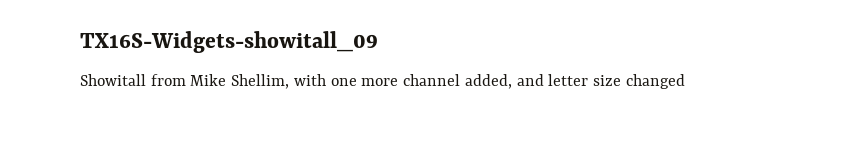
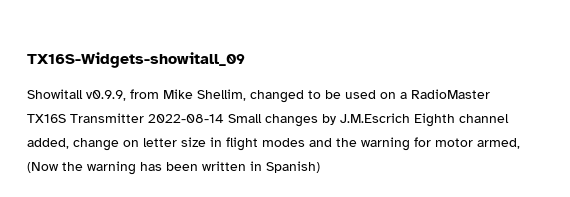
(146, 80) none -> [86,90,126,101] v0.9.9,
[293,74,685,89] with one more channel added, and letter size changed -> [250,89,490,103] [27,113,509,127] [27,137,520,151] [27,161,320,175] changed to be used on a RadioMaster TX16S Transmitter 2022-08-14 Small changes by J.M.Escrich Eighth channel added, change on letter size in flight modes and the warning for motor armed, (Now the warning has been written in Spanish)

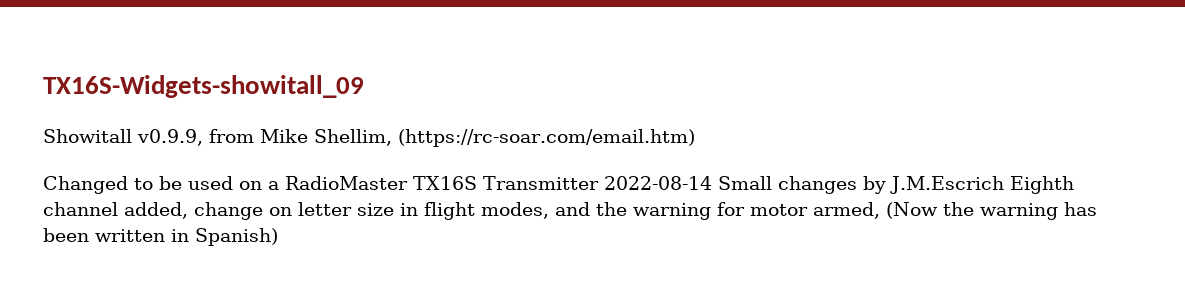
[250,90,304,103] changed -> [398,129,695,147] [43,176,128,194] (https://rc-soar.com/email.htm) // Changed
[262,138,305,147] modes -> [481,202,549,219] modes,

